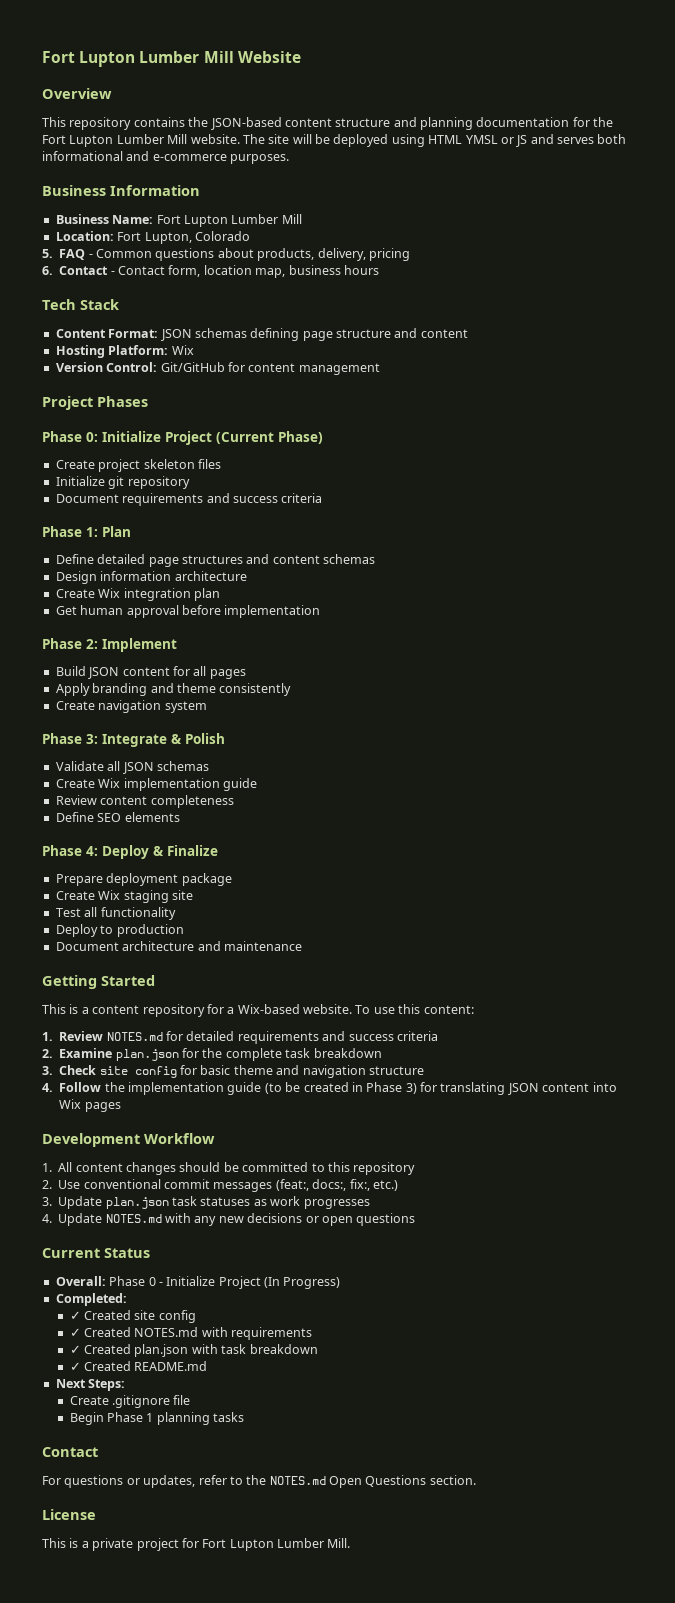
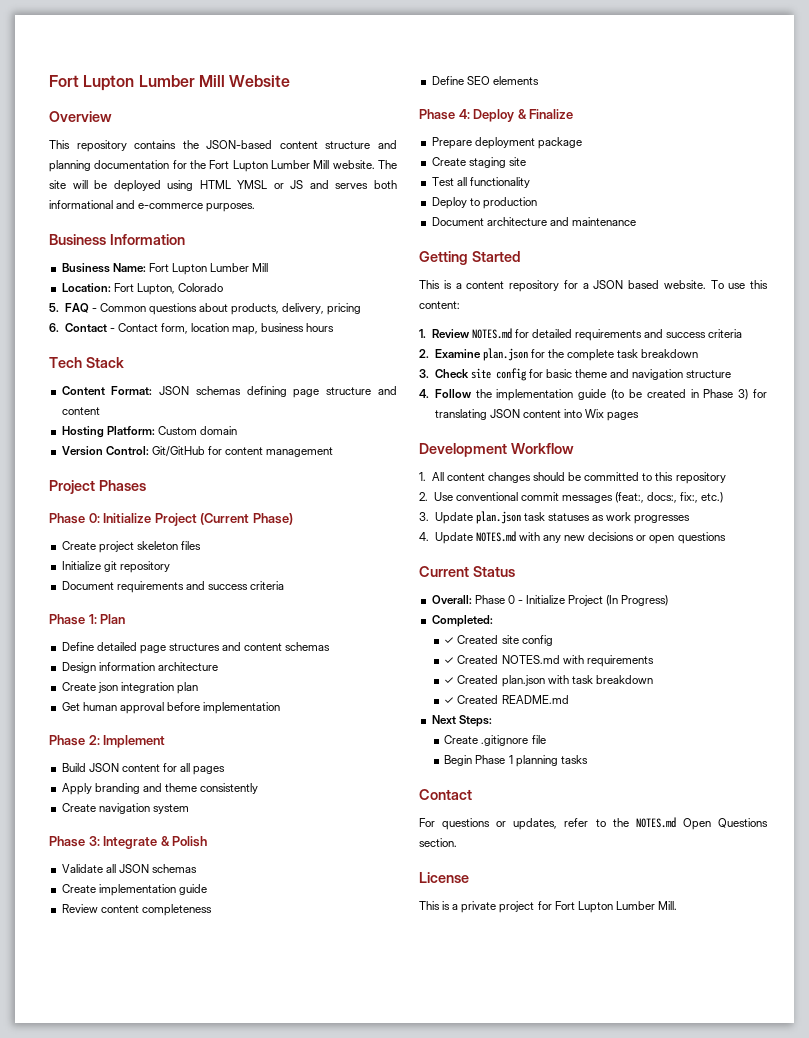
[171,345,194,355] Wix -> [157,426,237,435] Custom domain
[98,588,121,598] Wix -> [97,682,118,693] json
[98,778,121,788] Wix -> (96, 888) none
[98,890,121,900] Wix -> (466, 161) none
[237,1004,300,1014] Wix-based -> [593,280,659,289] JSON based

